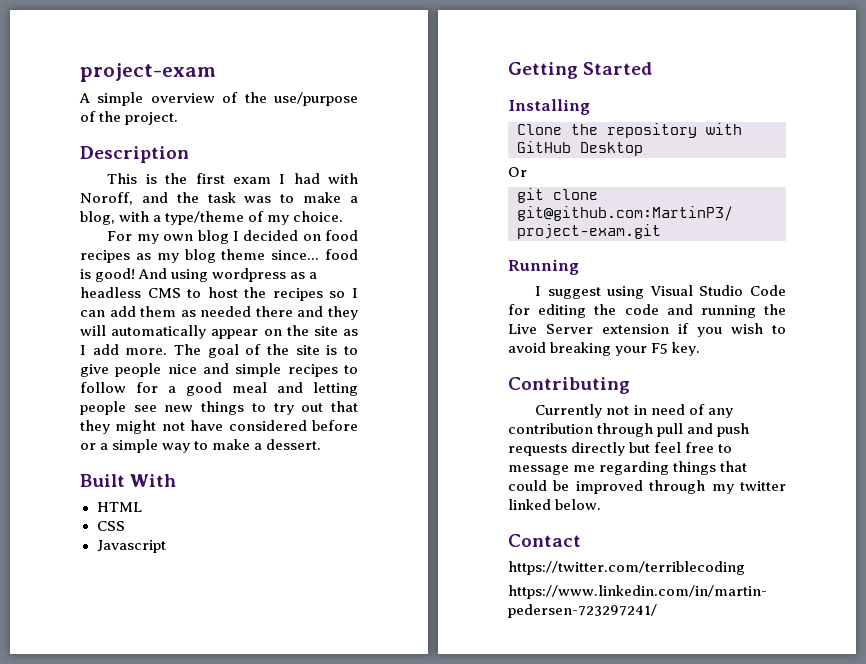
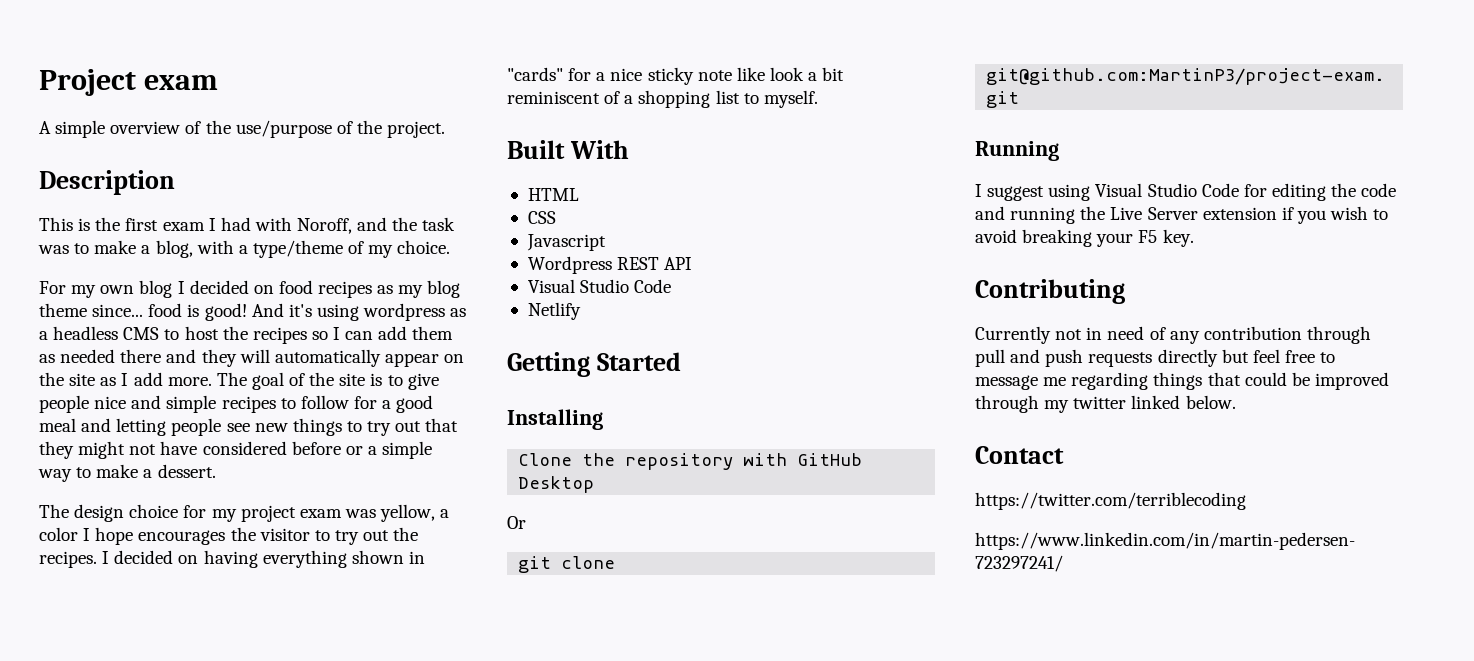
[80,63,216,82] project-exam -> [39,69,218,96] Project exam
(168, 273) none -> [288,304,312,317] it's
(322, 444) none -> [39,504,450,522] [39,527,419,545] [39,550,425,568] [507,67,845,85] [507,90,818,108] // The design choice for my project exam was yellow, a color I hope encourages the visitor to try out the recipes. I decided on having everything shown in "cards" for a nice sticky note like look a bit reminiscent of a shopping list to myself.
(166, 546) none -> [527,256,693,274] [527,279,672,293] [527,302,581,320] // Wordpress REST API // Visual Studio Code // Netlify

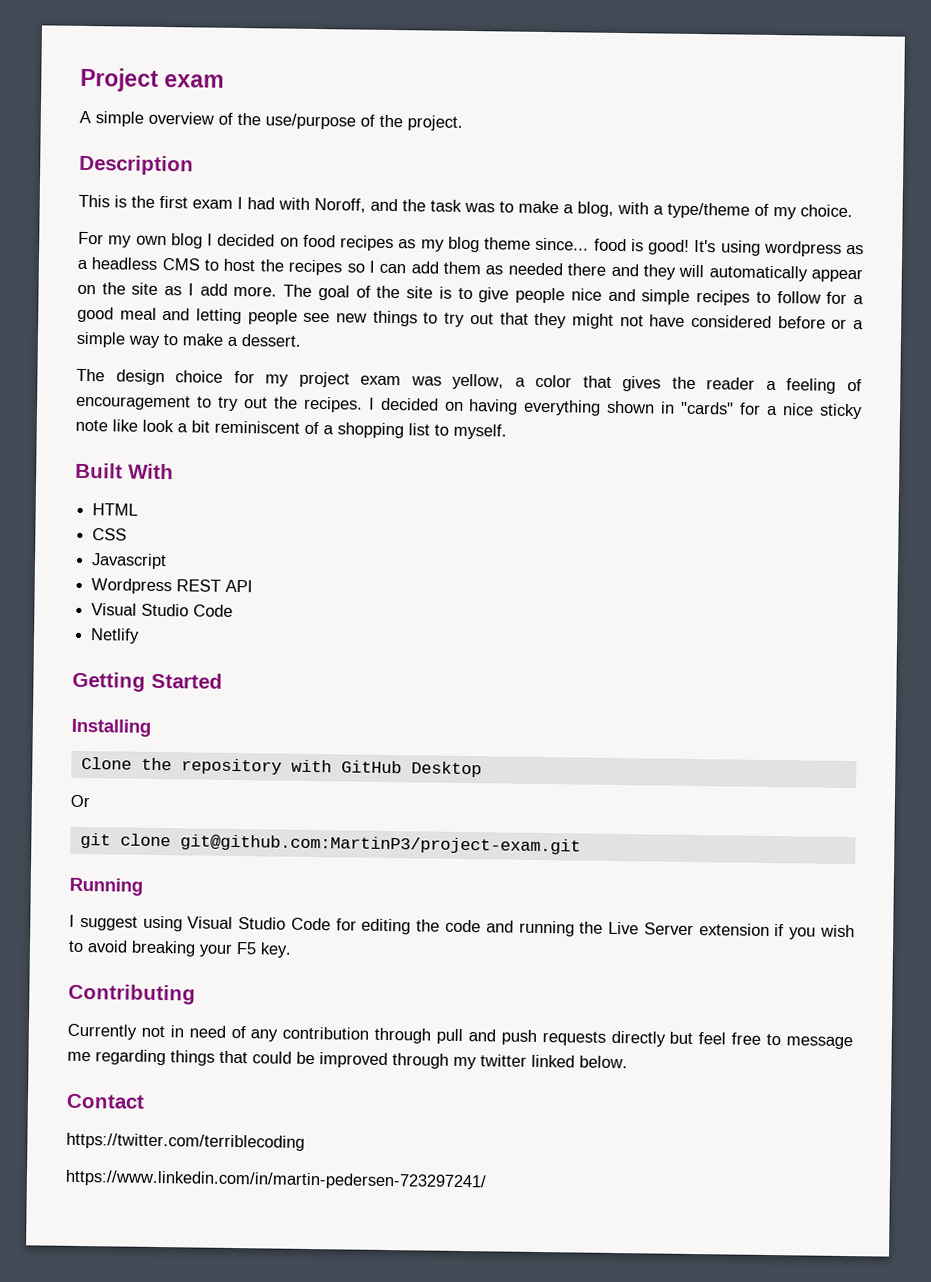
[251,303,312,317] And it's -> [694,239,717,253] It's
[83,527,310,545] I hope encourages the visitor -> [582,375,862,394] [76,394,191,411] that gives the reader a feeling of encouragement

